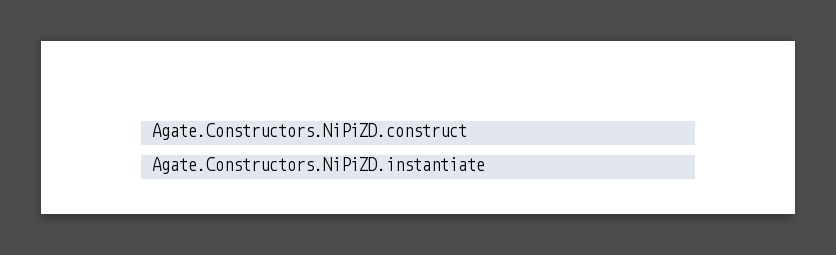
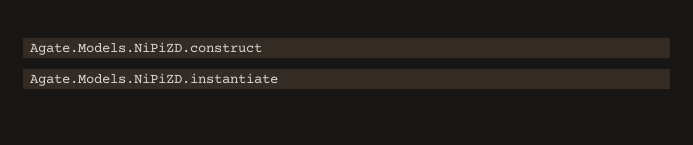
[152,123,468,140] [152,157,486,174] Agate.Constructors.NiPiZD.construct // Agate.Constructors.NiPiZD.instantiate -> [30,42,263,55] [30,73,279,86] Agate.Models.NiPiZD.construct // Agate.Models.NiPiZD.instantiate

